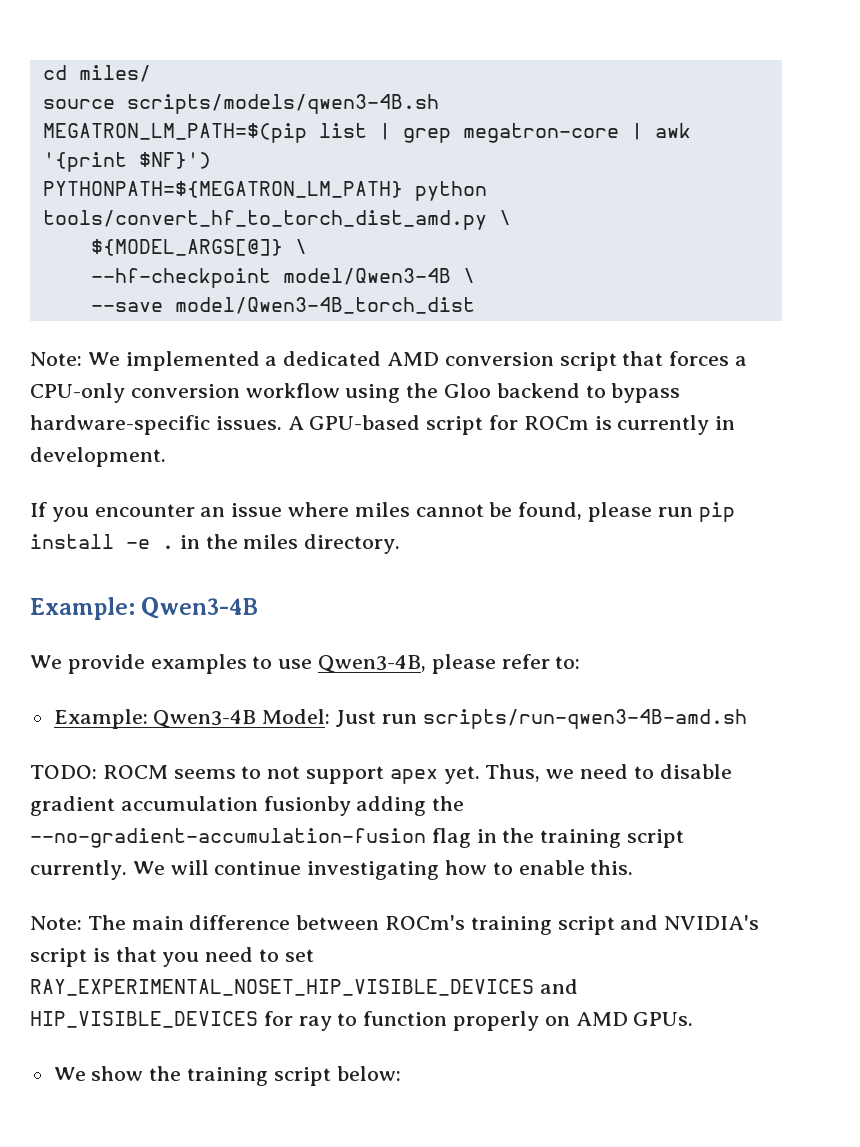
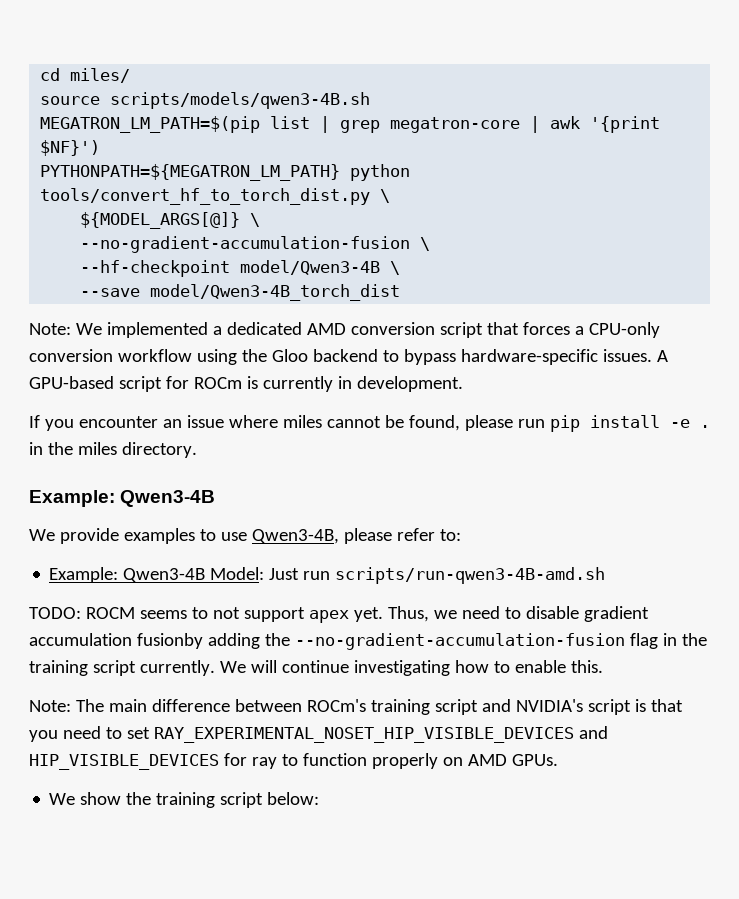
[42,210,487,230] tools/convert_hf_to_torch_dist_amd.py -> [40,188,371,205] tools/convert_hf_to_torch_dist.py
(307, 246) none -> [80,236,431,253] // --no-gradient-accumulation-fusion \

